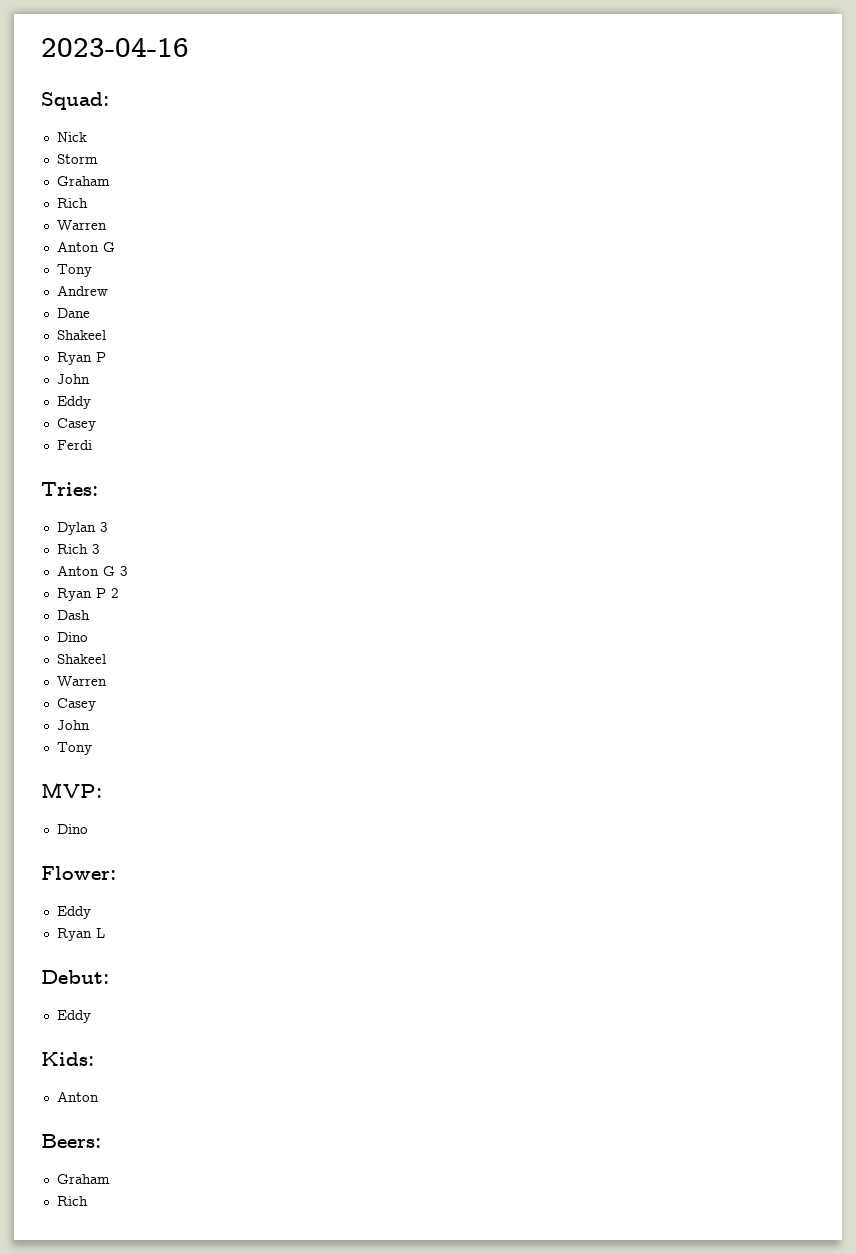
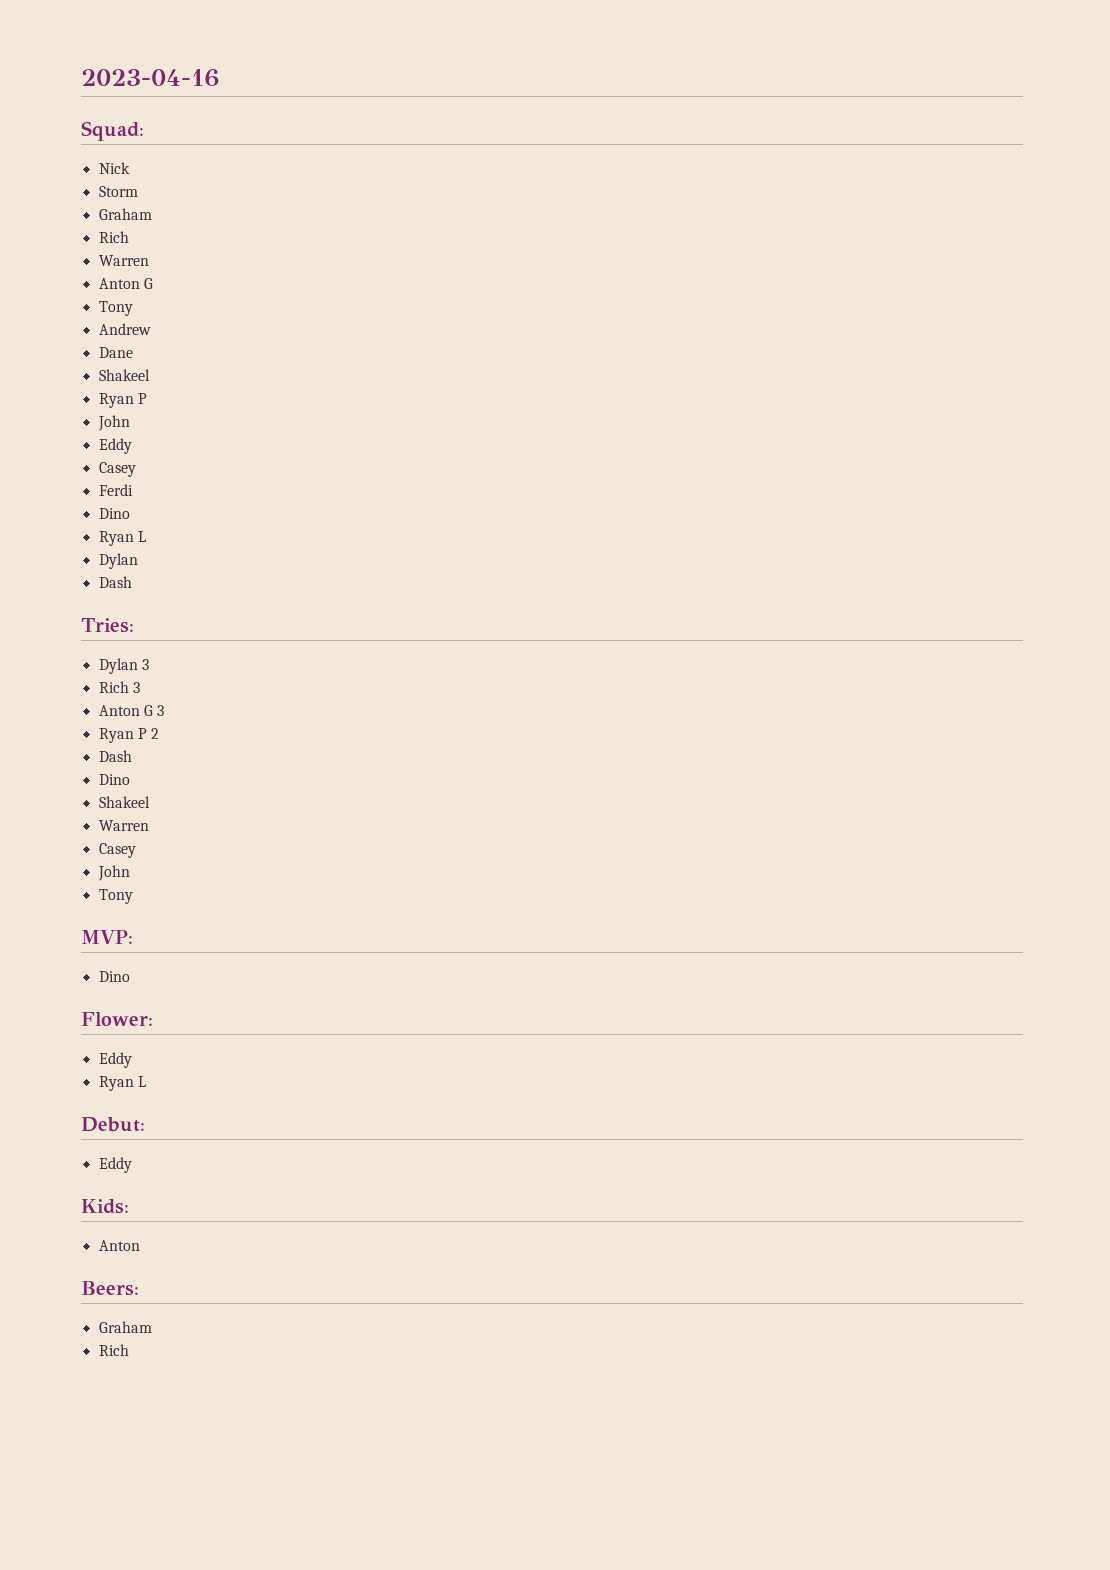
(92, 445) none -> [98,508,130,519] [98,531,146,546] [98,553,138,569] [98,576,132,588] // Dino // Ryan L // Dylan // Dash

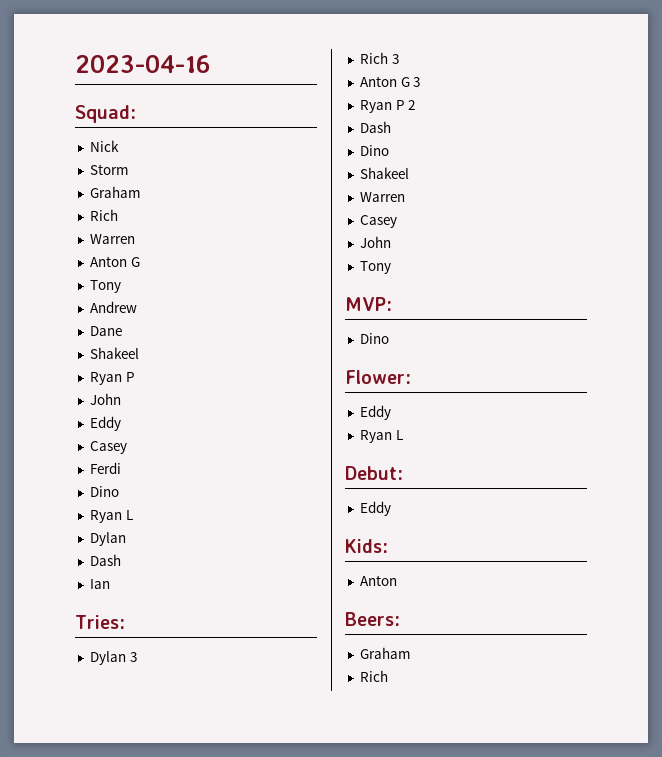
(132, 582) none -> [89,579,110,589] // Ian

